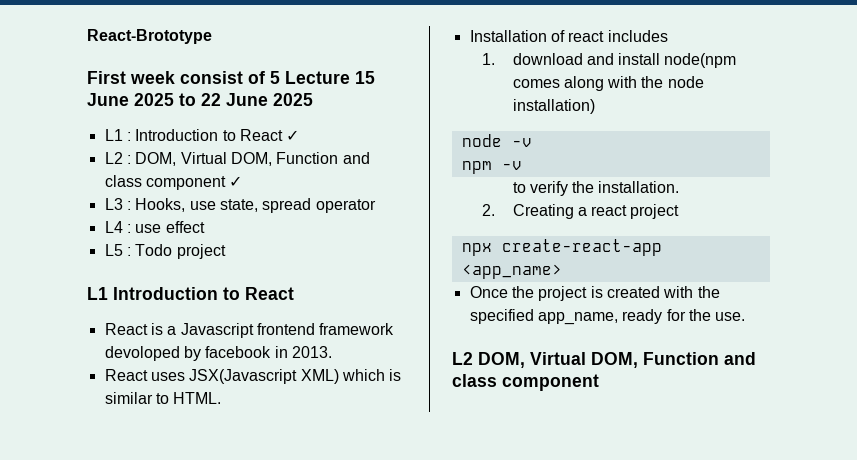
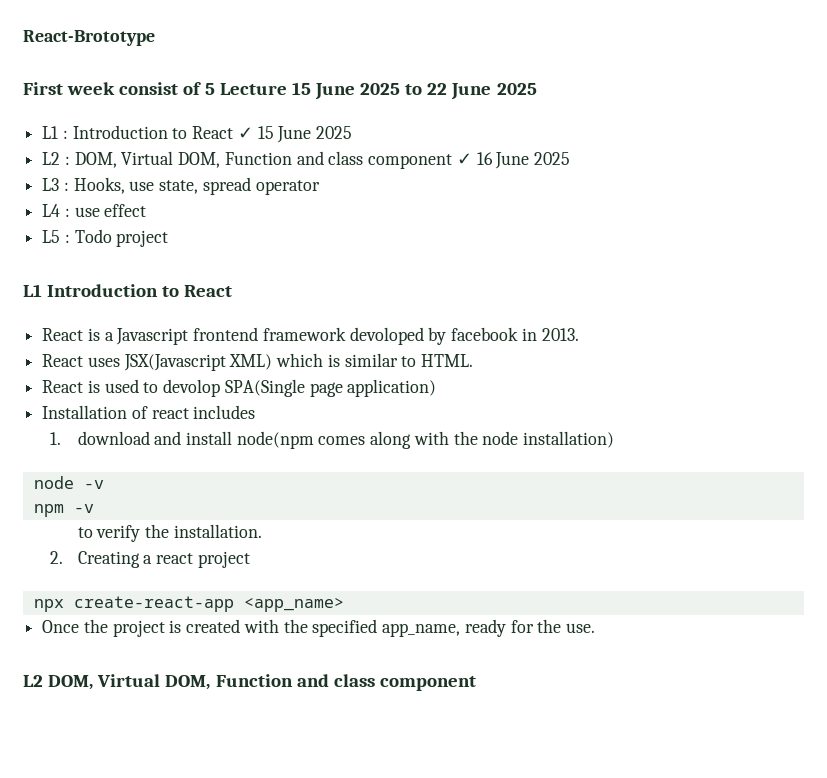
(300, 135) none -> [257,126,353,143] 15 June 2025
(243, 181) none -> [476,152,570,169] 16 June 2025
(222, 398) none -> [42,379,437,397] // React is used to devolop SPA(Single page application)

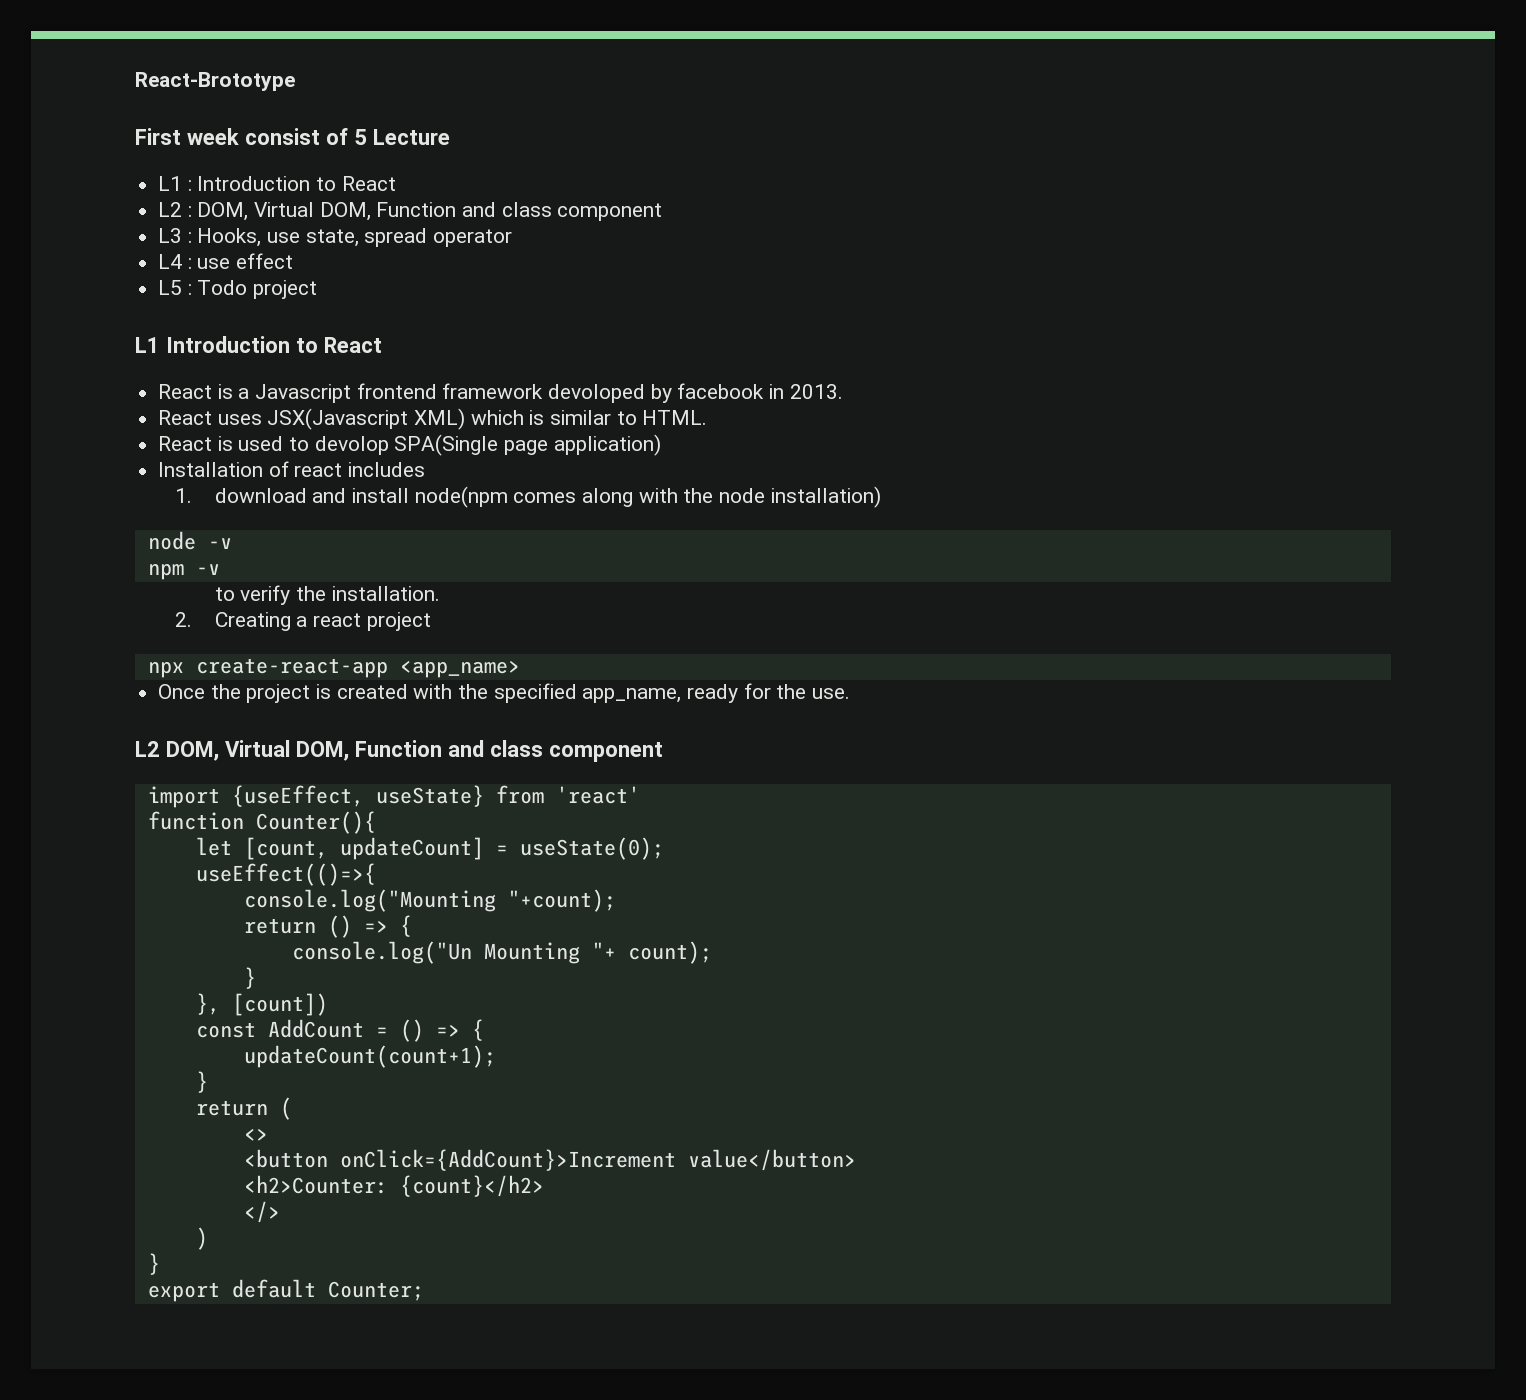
[291,82,537,100] 15 June 2025 to 22 June 2025 -> (450, 137) none
[237,126,353,143] ✓ 15 June 2025 -> (396, 183) none
[456,152,570,169] ✓ 16 June 2025 -> (663, 212) none
(476, 683) none -> [147,785,640,808] [147,811,376,834] [195,837,664,860] [195,863,376,886] [243,889,616,912] [243,915,412,938] [291,941,712,964] [243,967,256,989] [195,993,328,1016] [195,1019,484,1042] [243,1045,496,1068] [195,1071,208,1093] [195,1097,292,1120] [243,1128,268,1141] [243,1149,856,1171] [243,1175,544,1197] [243,1201,280,1223] [195,1227,208,1250] [147,1253,160,1275] [147,1279,424,1302] // import {useEffect, useState} from 'react' // function Counter(){ // let [count, updateCount] = useState(0); // useEffect(()=>{ // console.log("Mounting "+count); // return () => { // console.log("Un Mounting "+ count); // } // }, [count]) // const AddCount = () => { // updateCount(count+1); // } // return ( // <> // <button onClick={AddCount}>Increment value</button> // <h2>Counter: {count}</h2> // </> // ) // } // export default Counter;

